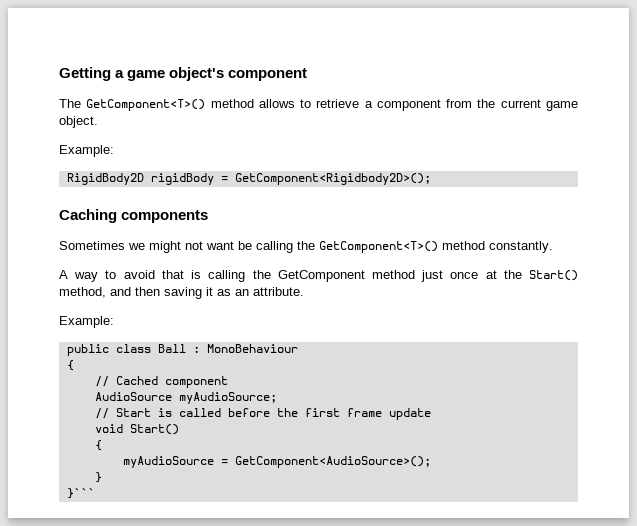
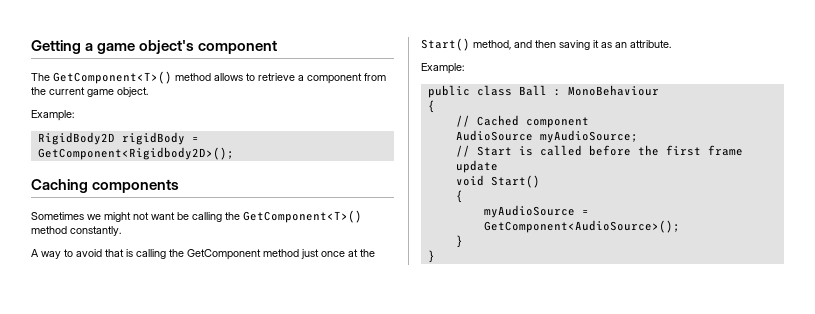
[66,488,95,499] }``` -> [427,250,435,263] }

